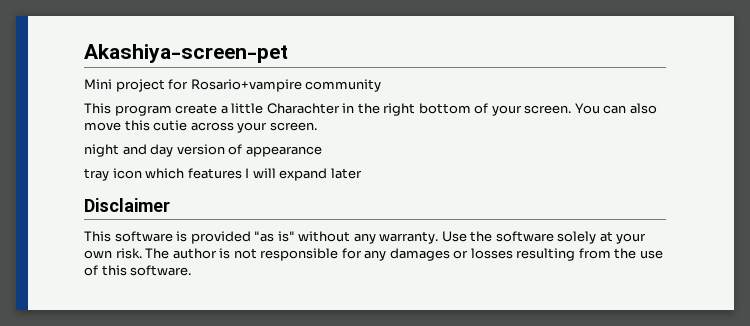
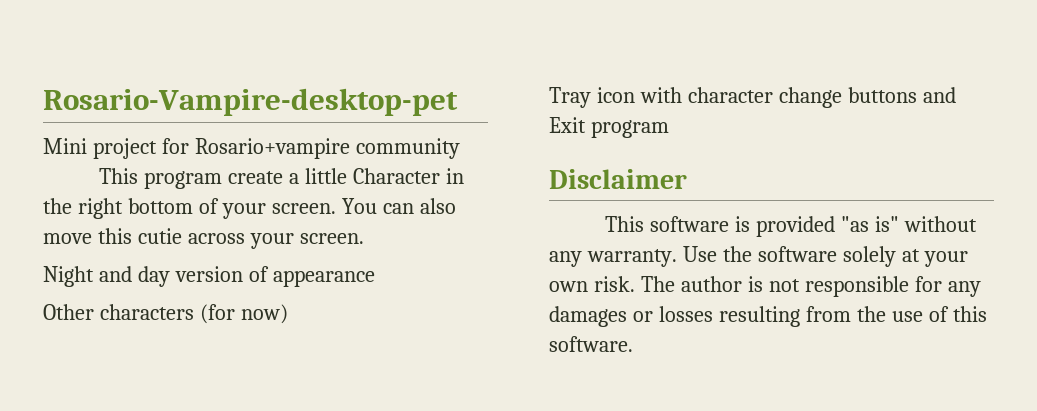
[84,44,288,63] Akashiya-screen-pet -> [43,88,458,116] Rosario-Vampire-desktop-pet
[266,103,340,114] Charachter -> [352,168,440,184] Character
[84,144,119,157] night -> [43,266,94,287] Night
[84,168,362,181] tray icon which features I will expand later -> [43,304,288,324] [549,87,956,108] [549,117,669,138] Other characters (for now) // Tray icon with character change buttons and Exit program

